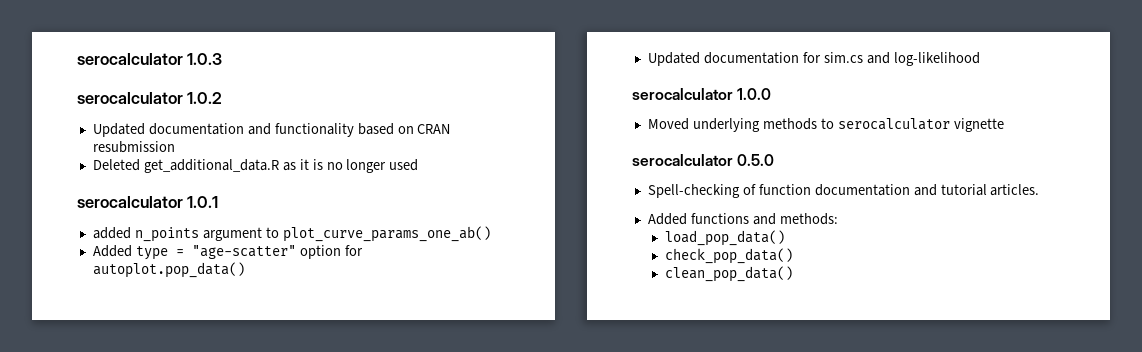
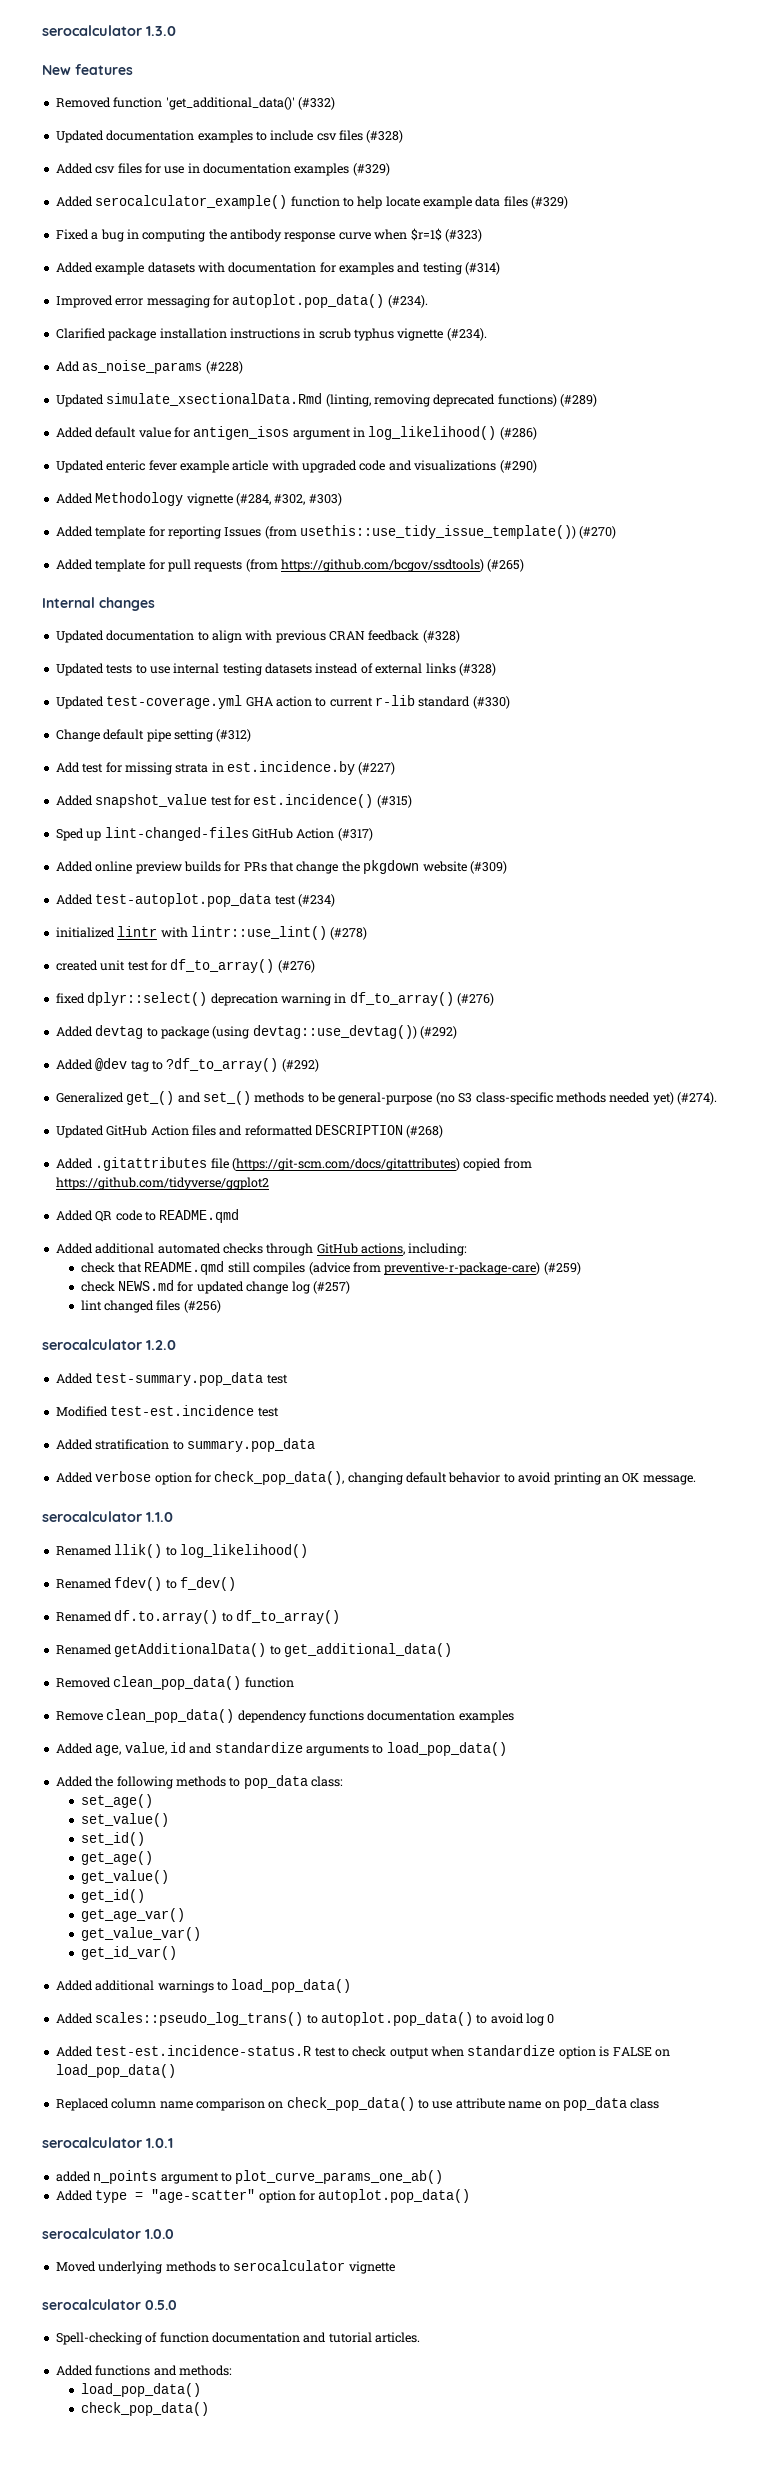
[77,53,223,65] [77,92,223,104] [92,123,451,137] [92,141,175,153] [92,159,419,173] serocalculator 1.0.3 // serocalculator 1.0.2 // Updated documentation and functionality based on CRAN resubmission // Deleted get_additional_data.R as it is no longer used -> [42,25,176,36] [42,64,133,75] [55,97,335,110] [55,130,404,143] [55,163,390,176] [55,195,569,209] [55,228,482,242] [55,262,501,275] [55,294,428,308] [55,328,487,341] [55,360,243,374] [55,393,597,407] [55,426,537,440] [55,460,537,473] [55,492,342,506] [55,525,617,539] [55,559,525,572] [42,597,155,611] [55,630,460,643] [55,663,496,676] [55,695,510,709] [55,729,252,742] [55,761,396,775] [55,794,412,808] [55,827,373,841] [55,860,507,874] [55,893,335,907] [55,926,368,940] [55,959,315,973] [55,992,494,1006] [55,1025,457,1039] [55,1058,319,1072] [55,1091,717,1105] [55,1125,444,1138] [55,1157,532,1171] [55,1177,269,1190] [55,1209,240,1223] [55,1243,468,1256] [80,1261,581,1275] [80,1280,350,1294] [80,1300,221,1313] [42,1339,176,1350] [55,1372,288,1386] [55,1405,279,1417] [55,1438,315,1452] [55,1471,696,1485] [42,1511,173,1522] [55,1544,308,1558] [55,1577,236,1591] [55,1610,340,1624] [55,1643,452,1657] [55,1676,294,1690] [55,1709,514,1723] [55,1742,507,1756] [55,1775,343,1789] [80,1794,153,1808] [80,1813,169,1827] [80,1832,145,1846] [80,1851,153,1865] [80,1870,169,1884] [80,1889,145,1903] [80,1908,185,1922] [80,1927,201,1941] [80,1946,177,1960] [55,1979,352,1993] [55,2012,555,2026] [55,2045,670,2059] [55,2064,176,2078] [55,2097,660,2111] serocalculator 1.3.0 // New features // Removed function 'get_additional_data()' (#332) // Updated documentation examples to include csv files (#328) // Added csv files for use in documentation examples (#329) // Added serocalculator_example() function to help locate example data files (#329) // Fixed a bug in computing the antibody response curve when $r=1$ (#323) // Added example datasets with documentation for examples and testing (#314) // Improved error messaging for autoplot.pop_data() (#234). // Clarified package installation instructions in scrub typhus vignette (#234). // Add as_noise_params (#228) // Updated simulate_xsectionalData.Rmd (linting, removing deprecated functions) (#289) // Added default value for antigen_isos argument in log_likelihood() (#286) // Updated enteric fever example article with upgraded code and visualizations (#290) // Added Methodology vignette (#284, #302, #303) // Added template for reporting Issues (from usethis::use_tidy_issue_template()) (#270) // Added template for pull requests (from https://github.com/bcgov/ssdtools) (#265) // Internal changes // Updated documentation to align with previous CRAN feedback (#328) // Updated tests to use internal testing datasets instead of external links (#328) // Updated test-coverage.yml GHA action to current r-lib standard (#330) // Change default pipe setting (#312) // Add test for missing strata in est.incidence.by (#227) // Added snapshot_value test for est.incidence() (#315) // Sped up lint-changed-files GitHub Action (#317) // Added online preview builds for PRs that change the pkgdown website (#309) // Added test-autoplot.pop_data test (#234) // initialized lintr with lintr::use_lint() (#278) // created unit test for df_to_array() (#276) // fixed dplyr::select() deprecation warning in df_to_array() (#276) // Added devtag to package (using devtag::use_devtag()) (#292) // Added @dev tag to ?df_to_array() (#292) // Generalized get_() and set_() methods to be general-purpose (no S3 class-specific methods needed yet) (#274). // Updated GitHub Action files and reformatted DESCRIPTION (#268) // Added .gitattributes file (https://git-scm.com/docs/gitattributes) copied from https://github.com/tidyverse/ggplot2 // Added QR code to README.qmd // Added additional automated checks through GitHub actions, including: // check that README.qmd still compiles (advice from preventive-r-package-care) (#259) // check NEWS.md for updated change log (#257) // lint changed files (#256) // serocalculator 1.2.0 // Added test-summary.pop_data test // Modified test-est.incidence test // Added stratification to summary.pop_data // Added verbose option for check_pop_data(), changing default behavior to avoid printing an OK message. // serocalculator 1.1.0 // Renamed llik() to log_likelihood() // Renamed fdev() to f_dev() // Renamed df.to.array() to df_to_array() // Renamed getAdditionalData() to get_additional_data() // Removed clean_pop_data() function // Remove clean_pop_data() dependency functions documentation examples // Added age, value, id and standardize arguments to load_pop_data() // Added the following methods to pop_data class: // set_age() // set_value() // set_id() // get_age() // get_value() // get_id() // get_age_var() // get_value_var() // get_id_var() // Added additional warnings to load_pop_data() // Added scales::pseudo_log_trans() to autoplot.pop_data() to avoid log 0 // Added test-est.incidence-status.R test to check output when standardize option is FALSE on load_pop_data() // Replaced column name comparison on check_pop_data() to use attribute name on pop_data class
[647,52,980,66] // Updated documentation for sim.cs and log-likelihood -> (471, 2196) none
[664,266,793,282] // clean_pop_data() -> (209, 2409) none

